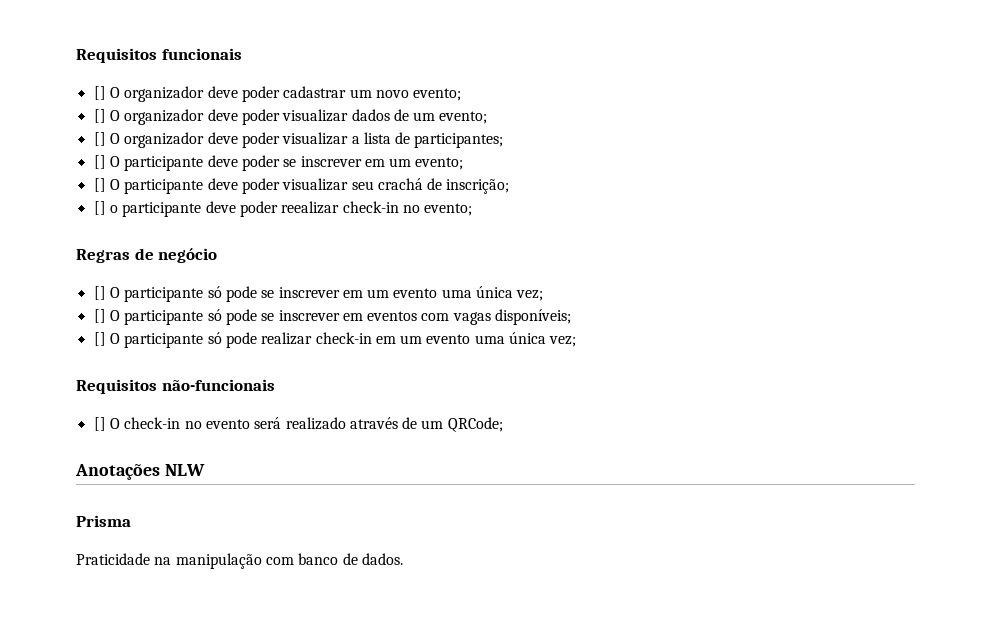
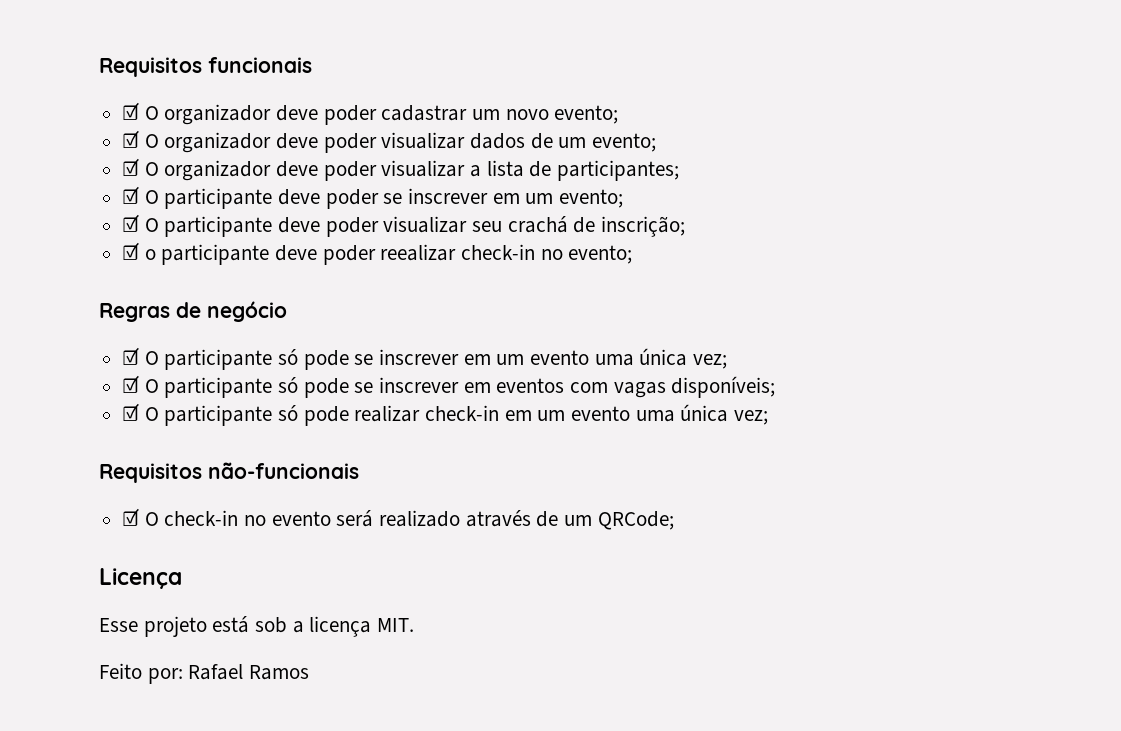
[93,86,106,100] [] -> [122,102,140,120] ☑
[93,109,106,123] [] -> [122,130,140,148] ☑
[93,132,106,146] [] -> [122,158,140,176] ☑
[93,155,106,169] [] -> [122,186,140,204] ☑
[93,178,106,192] [] -> [122,214,140,232] ☑
[93,201,106,215] [] -> [122,242,140,260] ☑
[93,286,106,300] [] -> [122,347,140,365] ☑
[93,309,106,323] [] -> [122,375,140,393] ☑
[93,332,106,346] [] -> [122,403,140,421] ☑
[93,417,106,431] [] -> [122,508,140,526] ☑
[75,464,205,480] [76,515,131,527] [76,553,403,569] Anotações NLW // Prisma // Praticidade na manipulação com banco de dados. -> [99,568,182,589] [99,616,415,637] [99,663,310,684] Licença // Esse projeto está sob a licença MIT. // Feito por: Rafael Ramos

